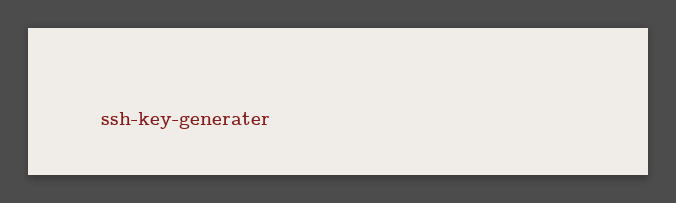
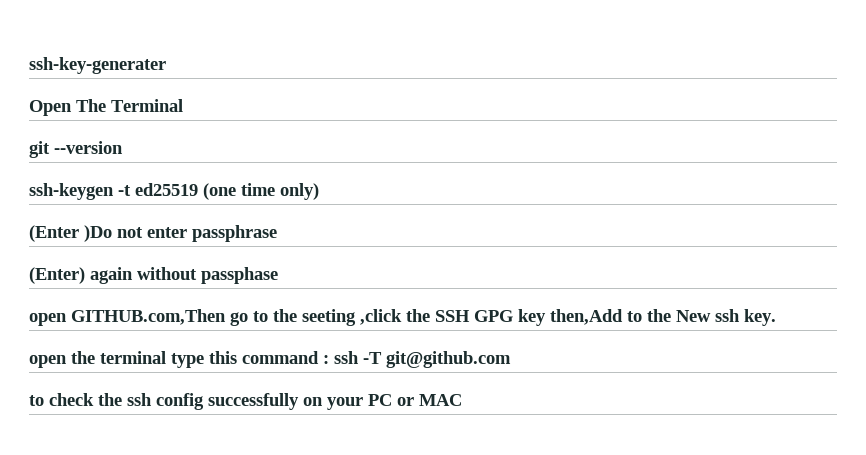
(270, 120) none -> [29,99,183,116] [29,141,123,158] [29,183,319,200] [29,225,277,242] [29,267,278,284] [29,309,776,326] [29,351,511,368] [29,393,462,410] // Open The Terminal // git --version // ssh-keygen -t ed25519 (one time only) // (Enter )Do not enter passphrase // (Enter) again without passphase // open GITHUB.com,Then go to the seeting ,click the SSH GPG key then,Add to the New ssh key. // open the terminal type this command : ssh -T git@github.com // to check the ssh config successfully on your PC or MAC

